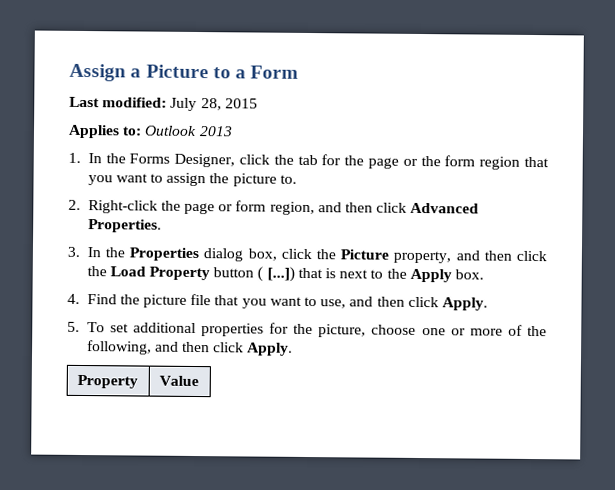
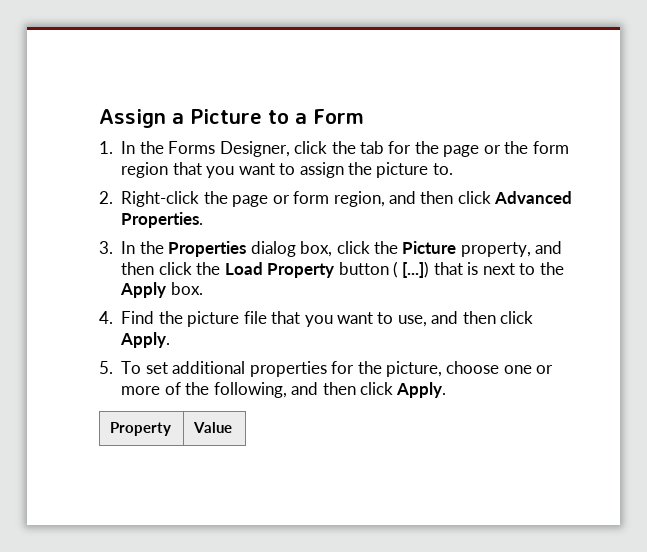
[69,96,258,112] [68,124,233,139] // Last modified: July 28, 2015 // Applies to: Outlook 2013 -> (364, 116) none

